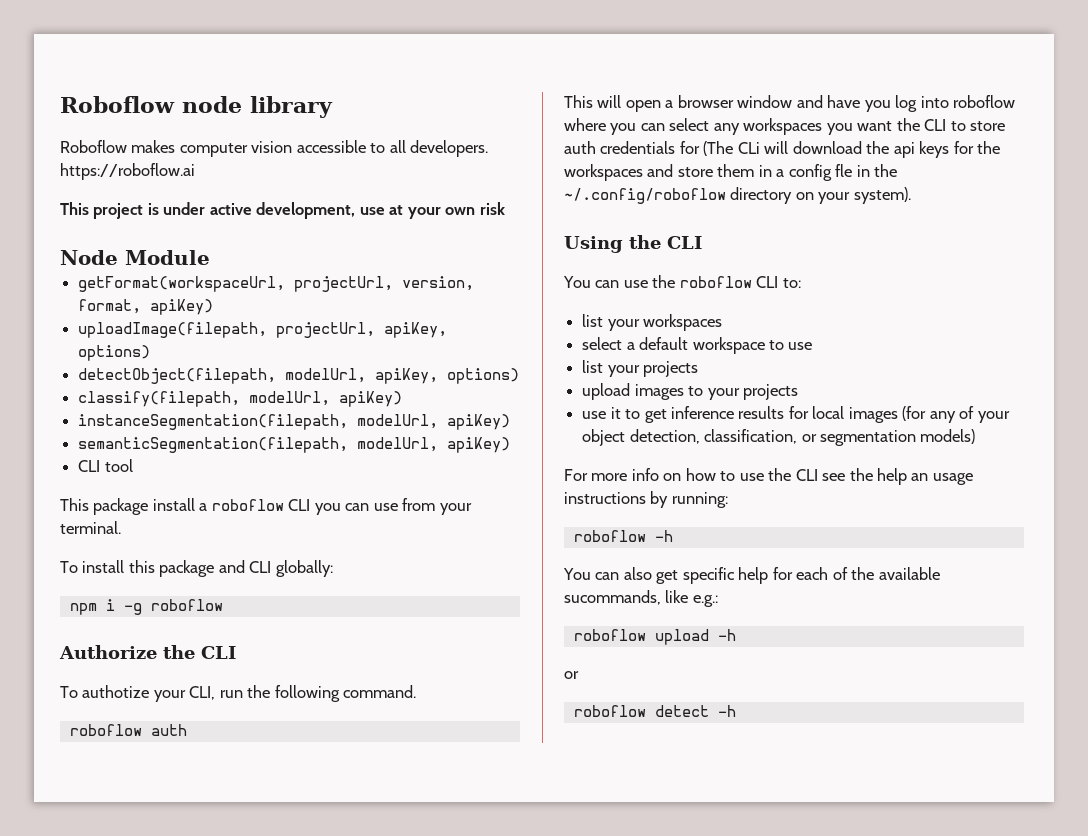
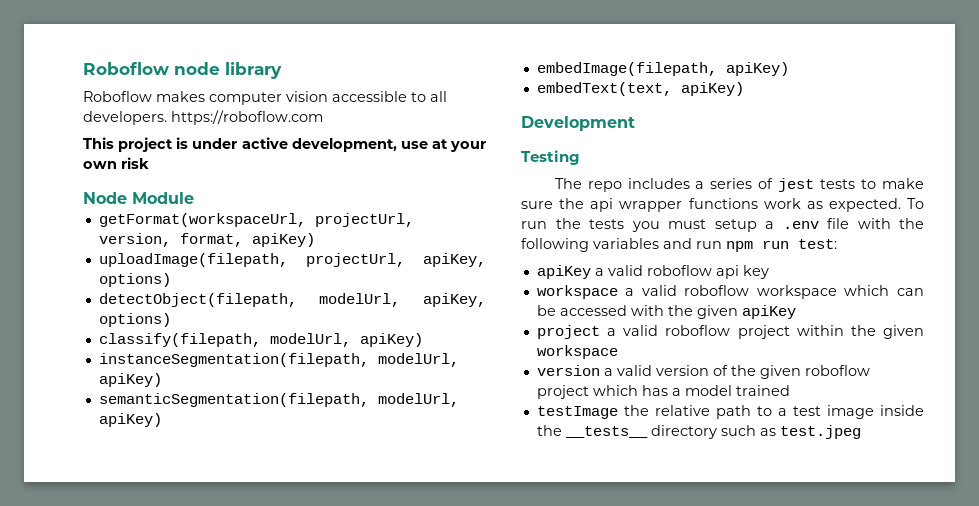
[60,163,195,180] https://roboflow.ai -> [171,110,323,125] https://roboflow.com
[78,459,133,472] [60,498,472,515] [60,521,121,534] [60,560,333,577] [69,599,223,615] [59,645,236,659] [60,685,417,702] [69,724,187,736] [564,95,1016,112] [564,118,1006,135] [564,141,1001,158] [564,164,898,181] [564,187,911,204] [564,235,702,253] [563,275,801,288] [582,314,723,331] [582,337,813,354] [582,360,699,377] [582,383,798,400] [582,406,1010,423] [582,429,976,446] [564,468,973,485] [564,491,728,508] [573,530,673,542] [563,567,940,584] [564,590,718,607] [573,629,736,645] [564,671,579,679] [573,705,736,717] CLI tool // This package install a roboflow CLI you can use from your terminal. // To install this package and CLI globally: // npm i -g roboflow // Authorize the CLI // To authotize your CLI, run the following command. // roboflow auth // This will open a browser window and have you log into roboflow where you can select any workspaces you want the CLI to store auth credentials for (The CLi will download the api keys for the workspaces and store them in a config fle in the ~/.config/roboflow directory on your system). // Using the CLI // You can use the roboflow CLI to: // list your workspaces // select a default workspace to use // list your projects // upload images to your projects // use it to get inference results for local images (for any of your object detection, classification, or segmentation models) // For more info on how to use the CLI see the help an usage instructions by running: // roboflow -h // You can also get specific help for each of the available sucommands, like e.g.: // roboflow upload -h // or // roboflow detect -h -> [536,62,789,76] [536,82,744,96] [521,116,635,131] [521,150,580,165] [554,178,924,192] [521,198,924,212] [521,218,924,232] [521,238,837,252] [536,265,769,279] [536,285,924,299] [536,305,796,319] [536,325,924,339] [536,345,618,359] [536,365,870,379] [536,385,790,399] [536,405,924,419] [536,425,861,439] embedImage(filepath, apiKey) // embedText(text, apiKey) // Development // Testing // The repo includes a series of jest tests to make sure the api wrapper functions work as expected. To run the tests you must setup a .env file with the following variables and run npm run test: // apiKey a valid roboflow api key // workspace a valid roboflow workspace which can be accessed with the given apiKey // project a valid roboflow project within the given workspace // version a valid version of the given roboflow project which has a model trained // testImage the relative path to a test image inside the __tests__ directory such as test.jpeg

